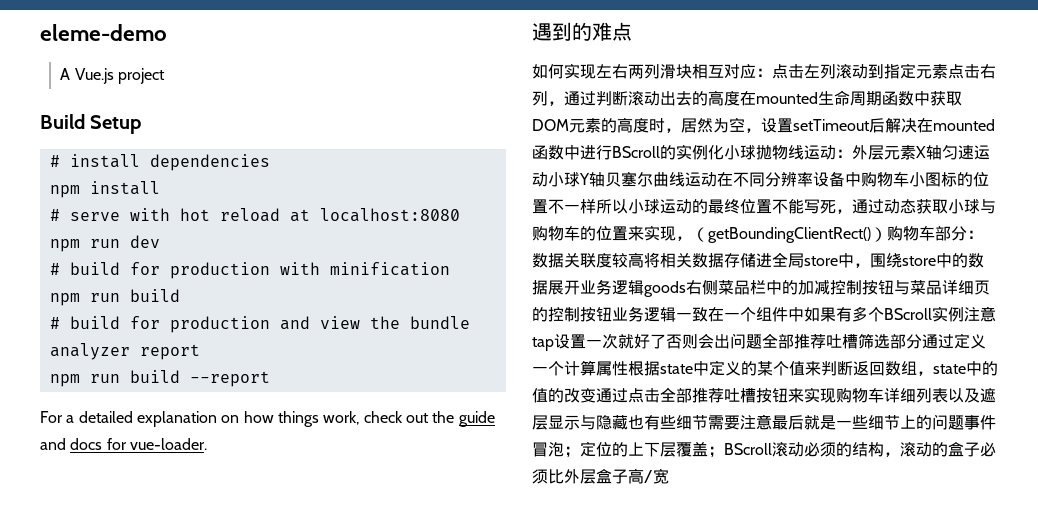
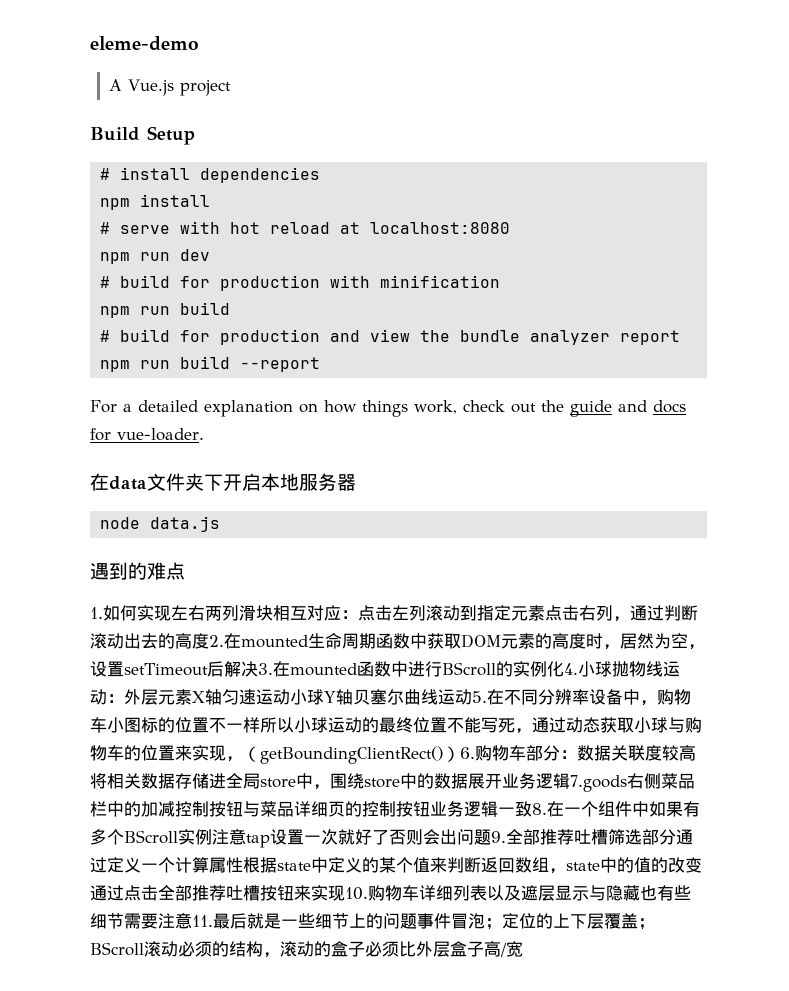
(207, 444) none -> [90,473,356,491] [100,516,221,532] // 在data文件夹下开启本地服务器 // node data.js
(632, 31) none -> [90,607,103,619] 1.
(740, 98) none -> [209,635,224,647] 2.
(917, 125) none -> [258,663,273,675] 3.
(724, 152) none -> [564,663,578,675] 4.
(717, 179) none -> [472,691,487,703] 5.
(861, 179) none -> [640,700,657,706] ，
(887, 234) none -> [460,747,475,759] 6.
[644,281,686,297] goods -> [570,775,627,792] 7.goods
(708, 314) none -> [532,803,547,815] 8.
(762, 341) none -> [491,831,506,843] 9.
(836, 395) none -> [345,887,368,900] 10.
(772, 422) none -> [192,915,213,927] 11.

